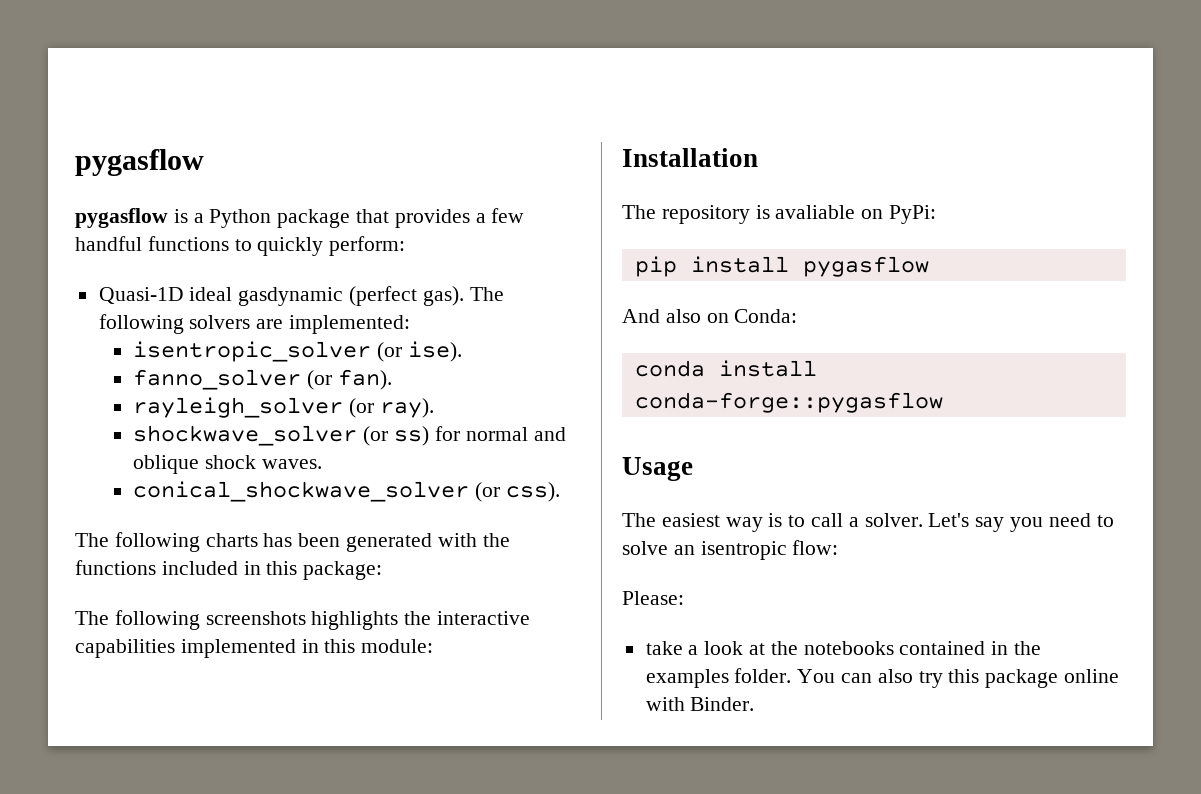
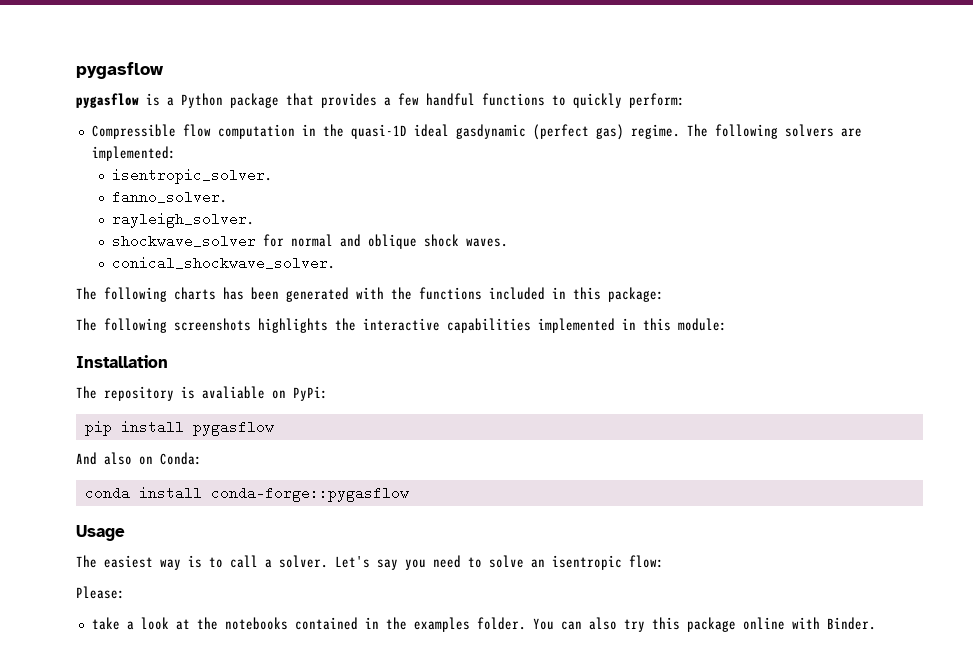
[98,287,184,304] Quasi-1D -> [91,124,407,139] Compressible flow computation in the quasi-1D
[422,286,464,306] gas). -> [595,124,680,140] gas) regime.
[133,341,463,362] [133,369,393,390] [133,397,435,418] isentropic_solver (or ise). // fanno_solver (or fan). // rayleigh_solver (or ray). -> [112,168,273,184] [112,190,228,204] [112,212,255,228] isentropic_solver. // fanno_solver. // rayleigh_solver.
[363,426,430,446] (or ss) -> (257, 241) none
[133,481,561,502] conical_shockwave_solver (or css). -> [112,256,336,270] conical_shockwave_solver.

